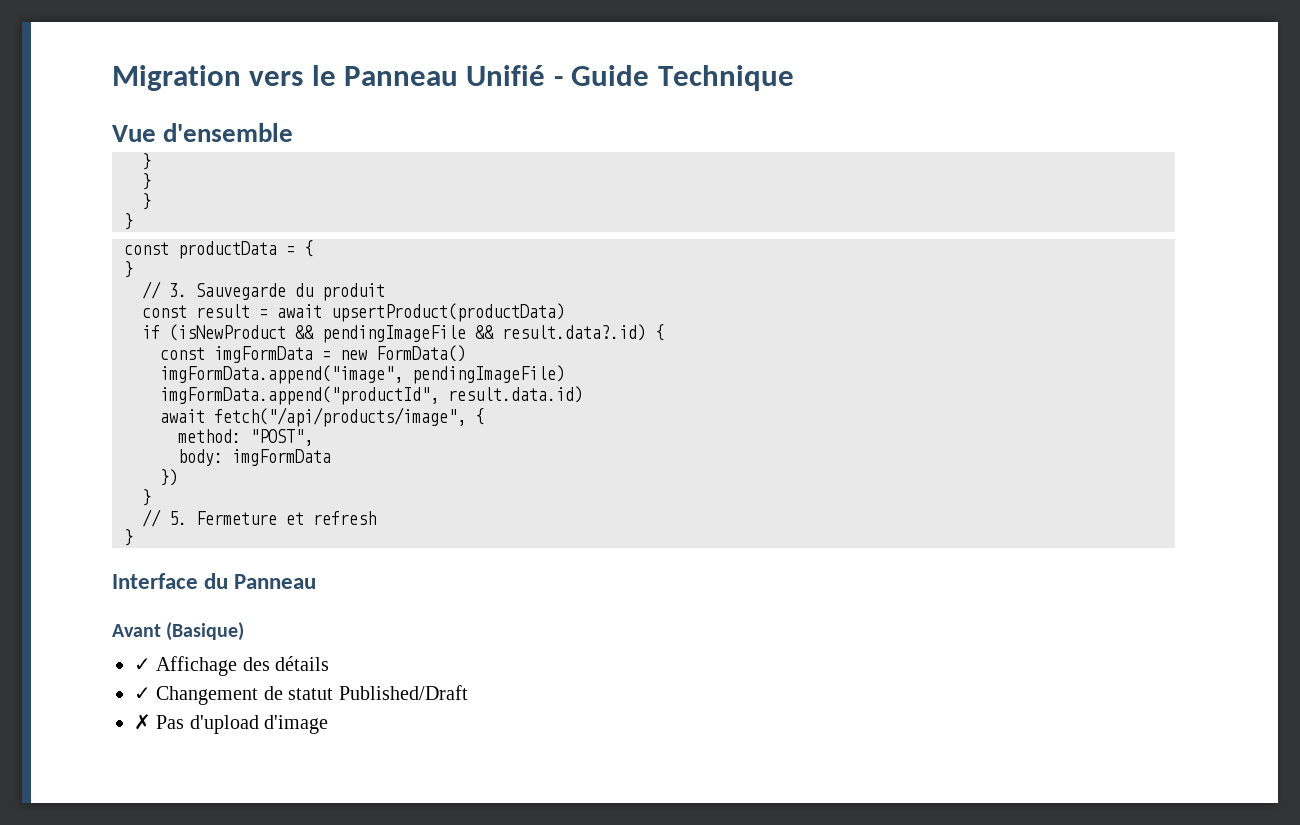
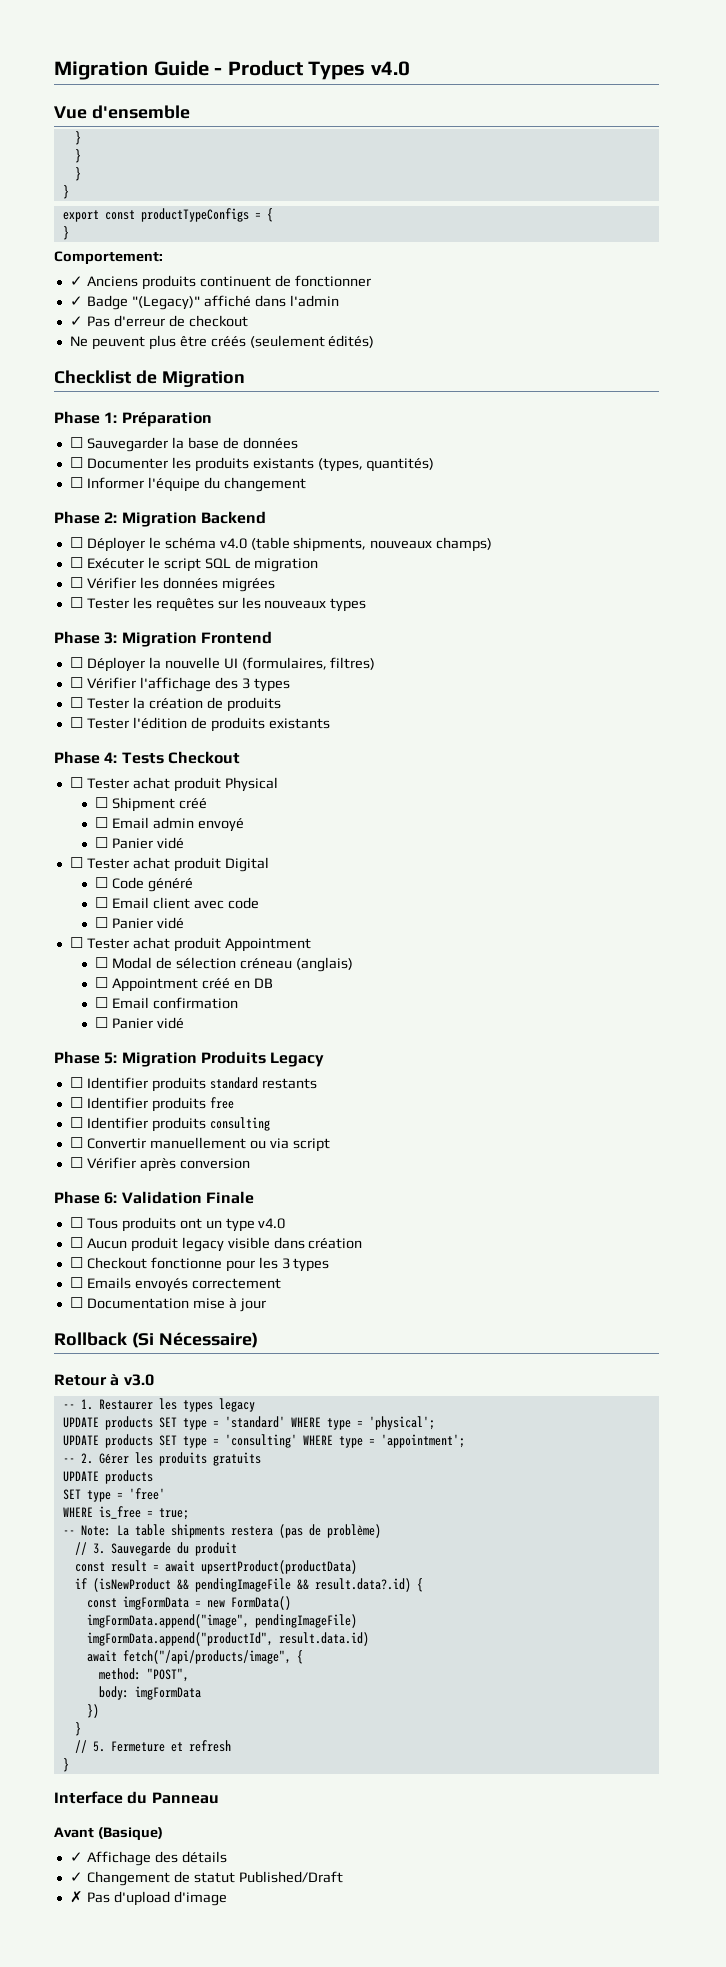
[112,65,794,91] Migration vers le Panneau Unifié - Guide Technique -> [54,60,410,80] Migration Guide - Product Types v4.0
[124,241,277,259] const productData -> [62,208,249,222] export const productTypeConfigs
(133, 269) none -> [54,251,163,265] [69,275,371,290] [69,295,339,310] [69,315,248,327] [69,335,375,350] [54,370,245,387] [54,411,212,427] [69,437,298,452] [69,457,435,472] [69,477,306,492] [54,511,266,527] [69,537,493,552] [69,557,319,572] [69,577,275,592] [69,597,367,612] [54,631,272,647] [69,657,376,672] [69,677,290,692] [69,697,281,712] [69,717,330,732] [54,751,240,764] [69,777,278,792] [95,797,208,812] [95,817,244,832] [95,837,185,849] [69,857,269,872] [95,877,194,892] [95,897,259,909] [95,917,185,929] [69,937,311,952] [95,957,353,972] [95,977,273,992] [95,997,239,1009] [95,1017,185,1029] [54,1051,325,1067] [69,1077,317,1092] [69,1097,234,1112] [69,1117,270,1132] [69,1137,330,1152] [69,1157,250,1172] [54,1191,254,1204] [69,1217,286,1232] [69,1237,363,1252] [69,1257,330,1272] [69,1277,281,1292] [69,1297,266,1312] [54,1332,258,1348] [54,1374,154,1386] [62,1398,255,1412] [62,1416,435,1430] [62,1434,465,1448] [62,1452,261,1466] [62,1470,153,1484] [62,1488,165,1502] [62,1506,189,1520] [62,1524,381,1538] // Comportement: // ✓ Anciens produits continuent de fonctionner // ✓ Badge "(Legacy)" affiché dans l'admin // ✓ Pas d'erreur de checkout // Ne peuvent plus être créés (seulement édités) // Checklist de Migration // Phase 1: Préparation // ☐ Sauvegarder la base de données // ☐ Documenter les produits existants (types, quantités) // ☐ Informer l'équipe du changement // Phase 2: Migration Backend // ☐ Déployer le schéma v4.0 (table shipments, nouveaux champs) // ☐ Exécuter le script SQL de migration // ☐ Vérifier les données migrées // ☐ Tester les requêtes sur les nouveaux types // Phase 3: Migration Frontend // ☐ Déployer la nouvelle UI (formulaires, filtres) // ☐ Vérifier l'affichage des 3 types // ☐ Tester la création de produits // ☐ Tester l'édition de produits existants // Phase 4: Tests Checkout // ☐ Tester achat produit Physical // ☐ Shipment créé // ☐ Email admin envoyé // ☐ Panier vidé // ☐ Tester achat produit Digital // ☐ Code généré // ☐ Email client avec code // ☐ Panier vidé // ☐ Tester achat produit Appointment // ☐ Modal de sélection créneau (anglais) // ☐ Appointment créé en DB // ☐ Email confirmation // ☐ Panier vidé // Phase 5: Migration Produits Legacy // ☐ Identifier produits standard restants // ☐ Identifier produits free // ☐ Identifier produits consulting // ☐ Convertir manuellement ou via script // ☐ Vérifier après conversion // Phase 6: Validation Finale // ☐ Tous produits ont un type v4.0 // ☐ Aucun produit legacy visible dans création // ☐ Checkout fonctionne pour les 3 types // ☐ Emails envoyés correctement // ☐ Documentation mise à jour // Rollback (Si Nécessaire) // Retour à v3.0 // -- 1. Restaurer les types legacy // UPDATE products SET type = 'standard' WHERE type = 'physical'; // UPDATE products SET type = 'consulting' WHERE type = 'appointment'; // -- 2. Gérer les produits gratuits // UPDATE products // SET type = 'free' // WHERE is_free = true; // -- Note: La table shipments restera (pas de problème)

